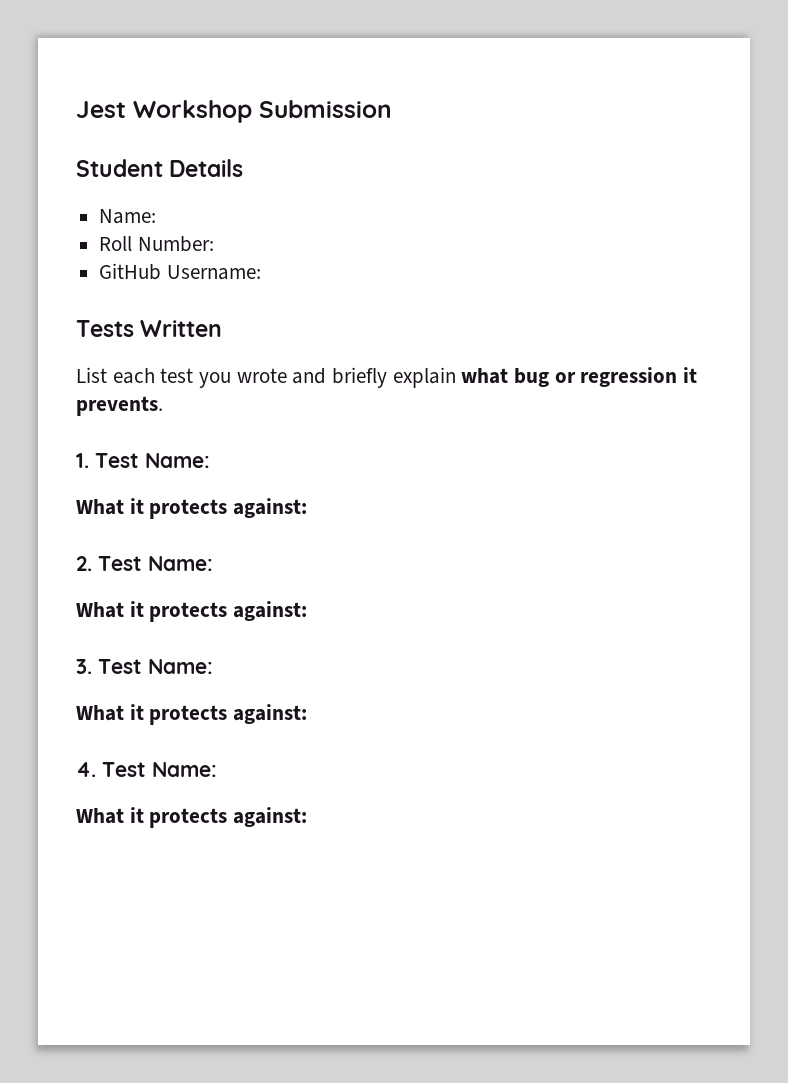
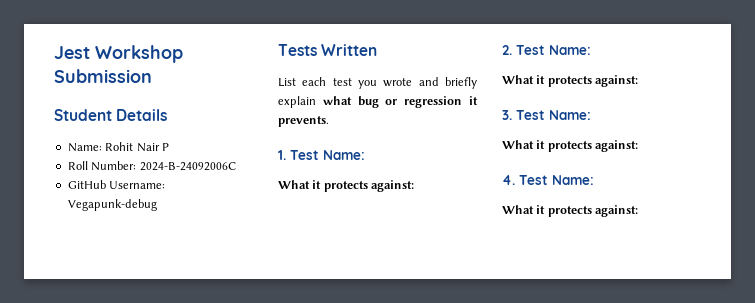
(157, 216) none -> [105,142,169,152] Rohit Nair P
(214, 244) none -> [139,162,236,171] 2024-B-24092006C
(261, 272) none -> [67,199,157,211] Vegapunk-debug

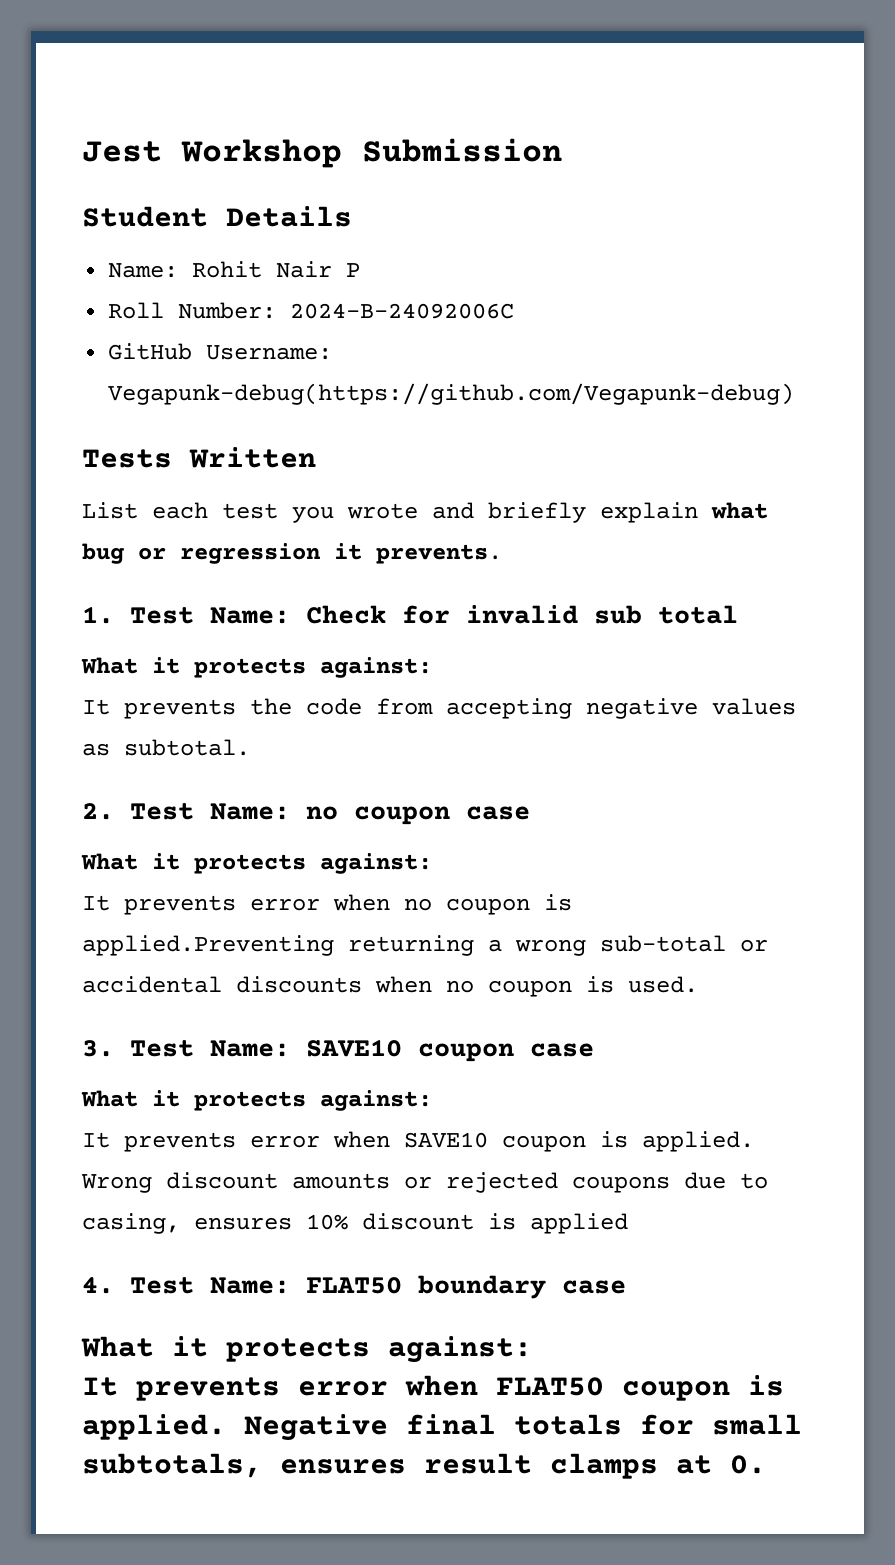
[67,199,157,211] Vegapunk-debug -> [108,383,795,405] Vegapunk-debug(https://github.com/Vegapunk-debug)
[278,180,415,192] // What it protects against: -> [306,605,738,624] [81,657,432,678] [82,698,796,719] [82,739,250,756] Check for invalid sub total // What it protects against: // It prevents the code from accepting negative values as subtotal.
[502,75,639,87] // What it protects against: -> [306,806,530,825] [81,853,432,874] [82,894,572,915] [82,935,768,956] [82,976,698,997] no coupon case // What it protects against: // It prevents error when no coupon is applied.Preventing returning a wrong sub-total or accidental discounts when no coupon is used.
[502,140,639,152] // What it protects against: -> [306,1039,594,1062] [81,1090,432,1111] [82,1131,754,1152] [81,1172,768,1193] [82,1213,628,1234] SAVE10 coupon case // What it protects against: // It prevents error when SAVE10 coupon is applied. Wrong discount amounts or rejected coupons due to casing, ensures 10% discount is applied
[502,205,639,217] // What it protects against: -> [306,1275,626,1299] [81,1336,532,1363] [82,1375,784,1401] [82,1414,802,1441] [82,1453,766,1479] FLAT50 boundary case // What it protects against: // It prevents error when FLAT50 coupon is applied. Negative final totals for small subtotals, ensures result clamps at 0.

